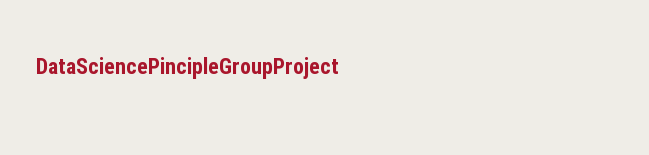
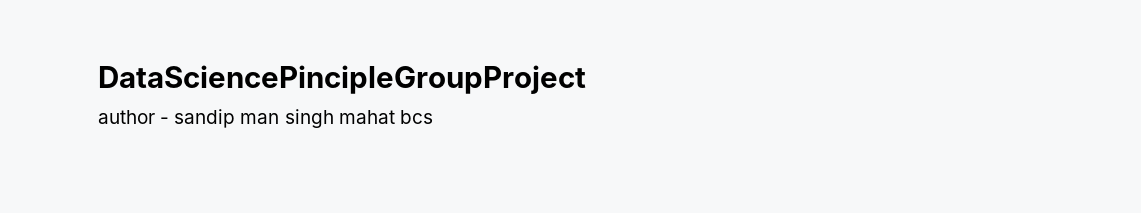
(339, 68) none -> [98,109,433,128] // author - sandip man singh mahat bcs

